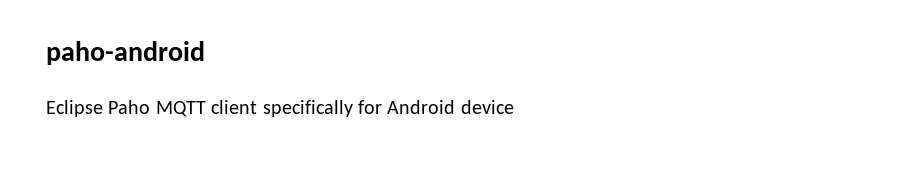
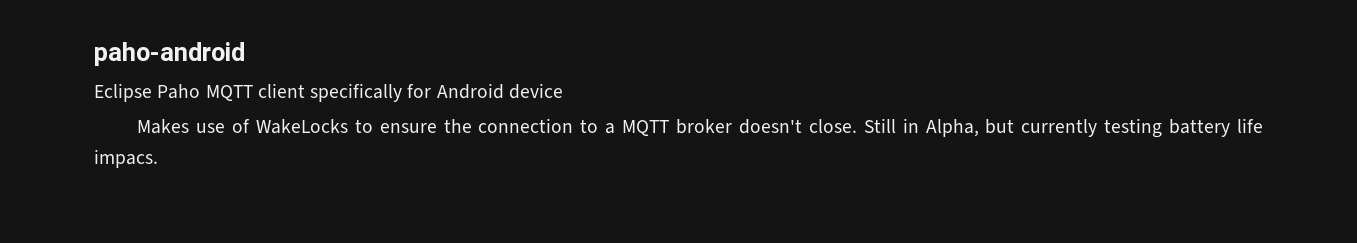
(514, 107) none -> [137,118,1263,138] [94,149,158,168] // Makes use of WakeLocks to ensure the connection to a MQTT broker doesn't close. Still in Alpha, but currently testing battery life impacs.

